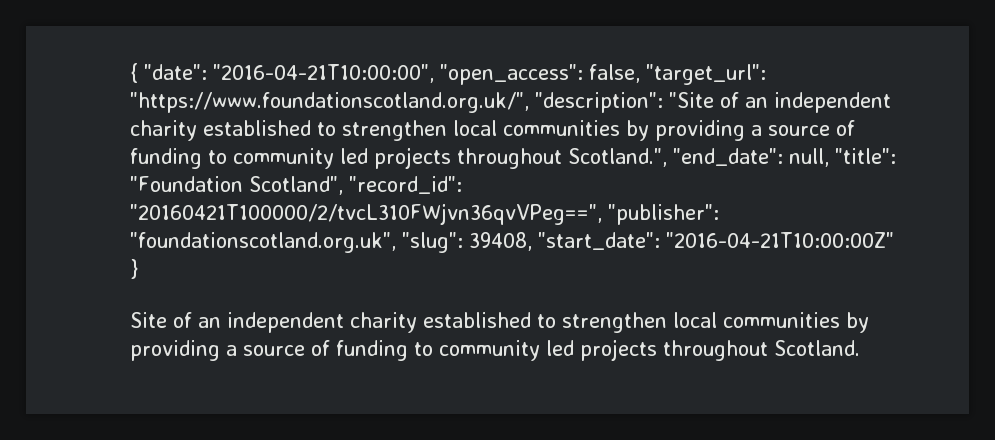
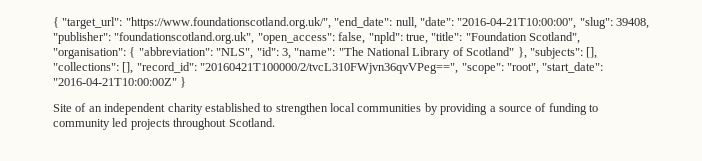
[130,63,766,85] [130,92,891,113] [130,120,855,141] [130,147,896,169] [130,176,462,195] [130,203,719,225] [130,232,532,253] { "date": "2016-04-21T10:00:00", "open_access": false, "target_url": "https://www.foundationscotland.org.uk/", "description": "Site of an independent charity established to strengthen local communities by providing a source of funding to community led projects throughout Scotland.", "end_date": null, "title": "Foundation Scotland", "record_id": "20160421T100000/2/tvcL310FWjvn36qvVPeg==", "publisher": "foundationscotland.org.uk", "slug": 39408, -> [53,17,649,29] [53,32,580,44] [53,47,598,59] [53,62,539,74] { "target_url": "https://www.foundationscotland.org.uk/", "end_date": null, "date": "2016-04-21T10:00:00", "slug": 39408, "publisher": "foundationscotland.org.uk", "open_access": false, "npld": true, "title": "Foundation Scotland", "organisation": { "abbreviation": "NLS", "id": 3, "name": "The National Library of Scotland" }, "subjects": [], "collections": [], "record_id": "20160421T100000/2/tvcL310FWjvn36qvVPeg==", "scope": "root",

